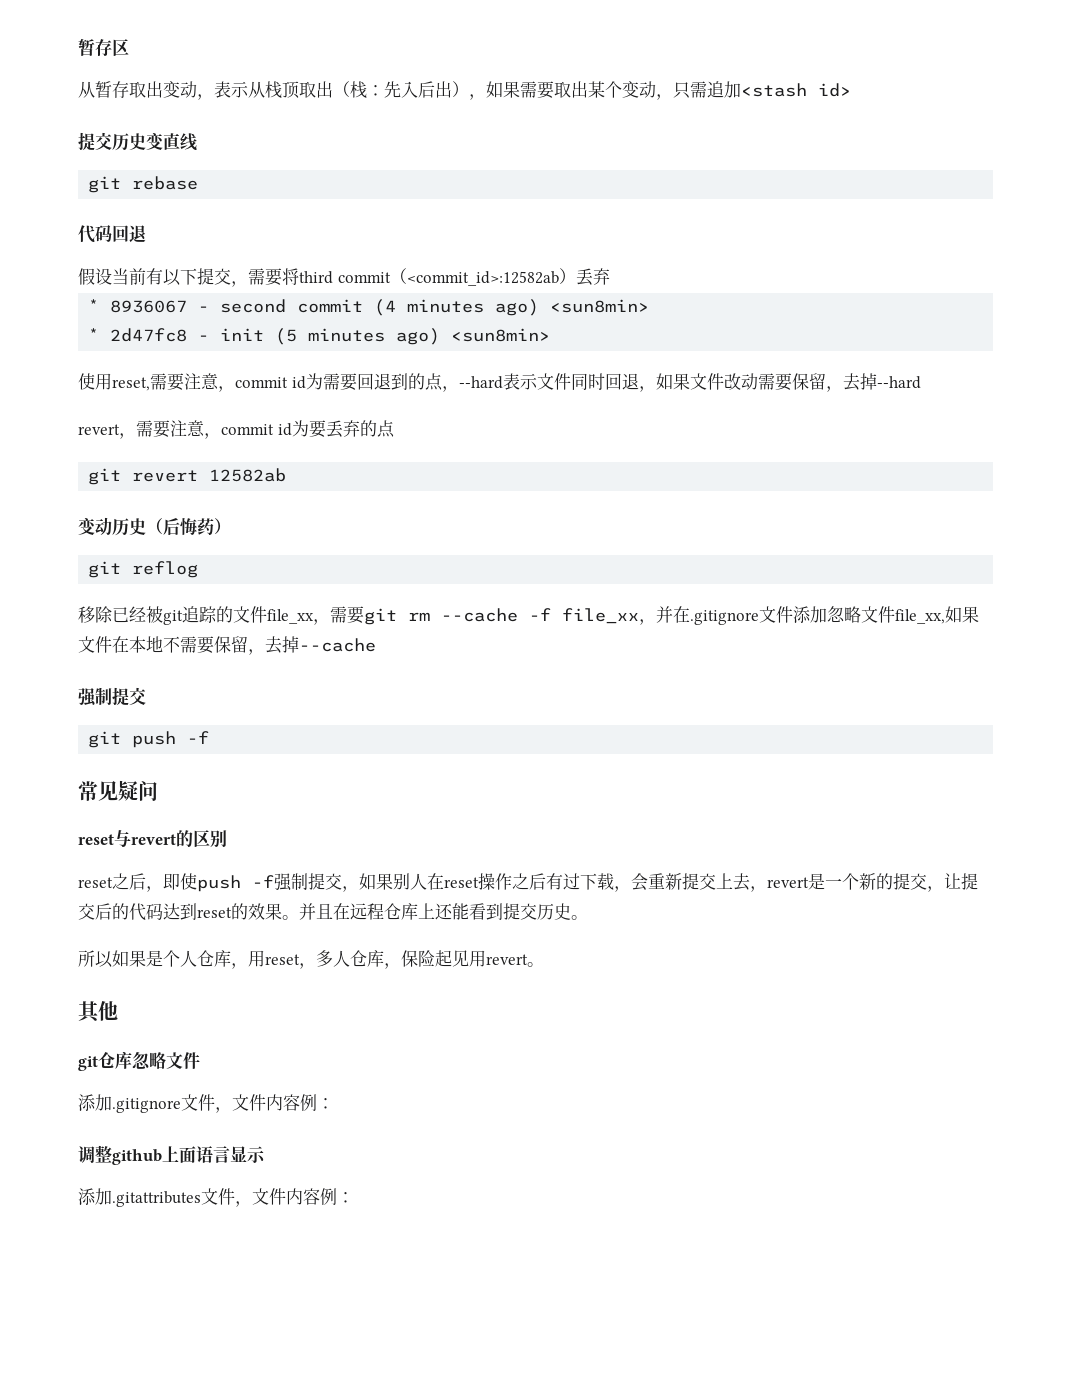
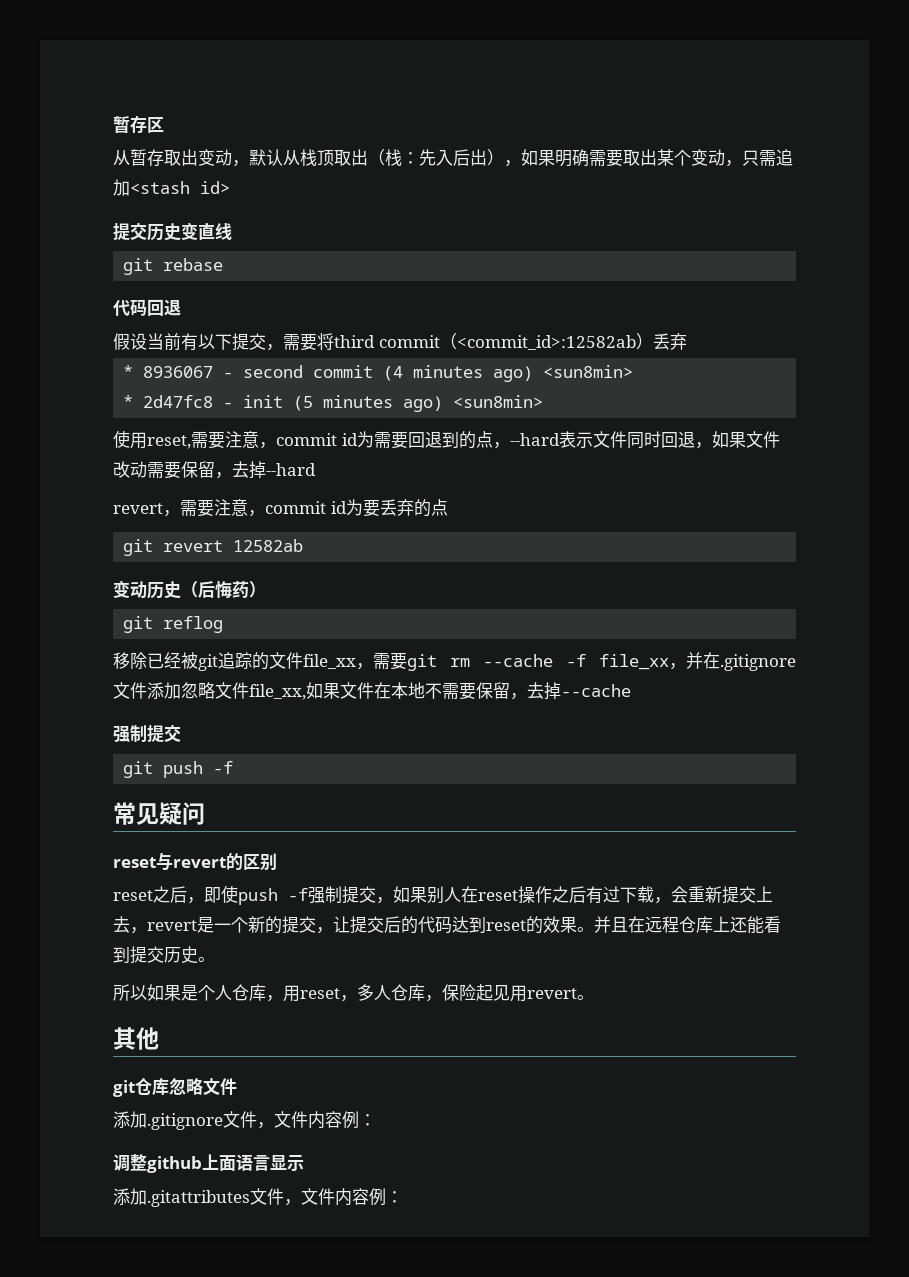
[214,81,249,98] 表示 -> [249,149,283,166] 默认
(520, 89) none -> [555,149,589,167] 明确

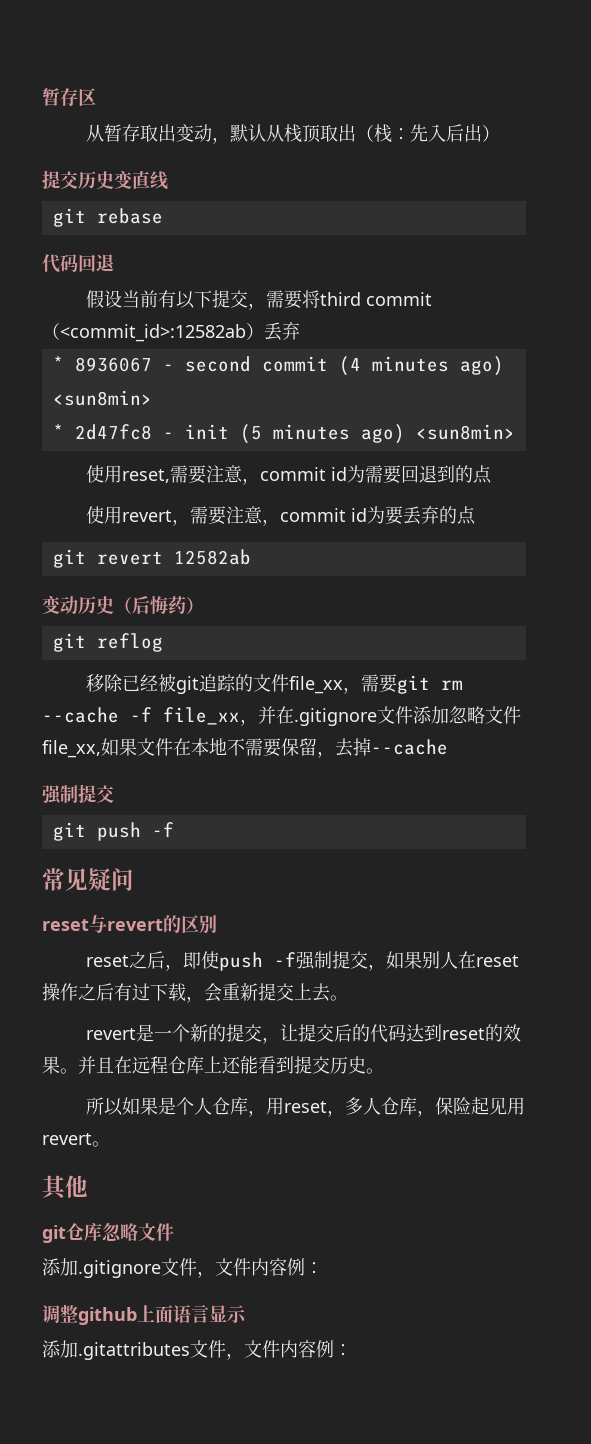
[504,149,793,167] [113,179,230,196] ，如果明确需要取出某个变动，只需追加<stash id> -> (500, 133) none
[492,431,780,449] [113,461,316,479] ，--hard表示文件同时回退，如果文件改动需要保留，去掉--hard // -> [85,506,122,524] // 使用
[130,927,147,934] ， -> [330,995,348,1001] 。 //

